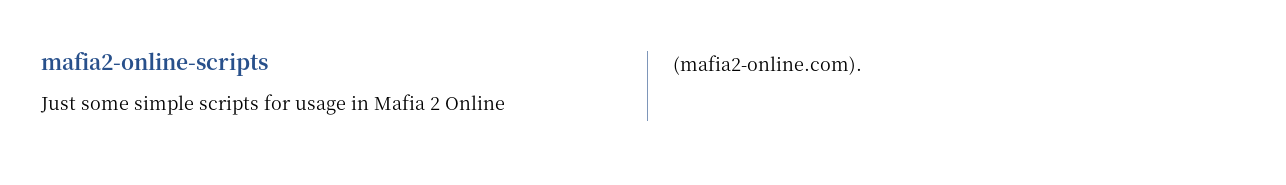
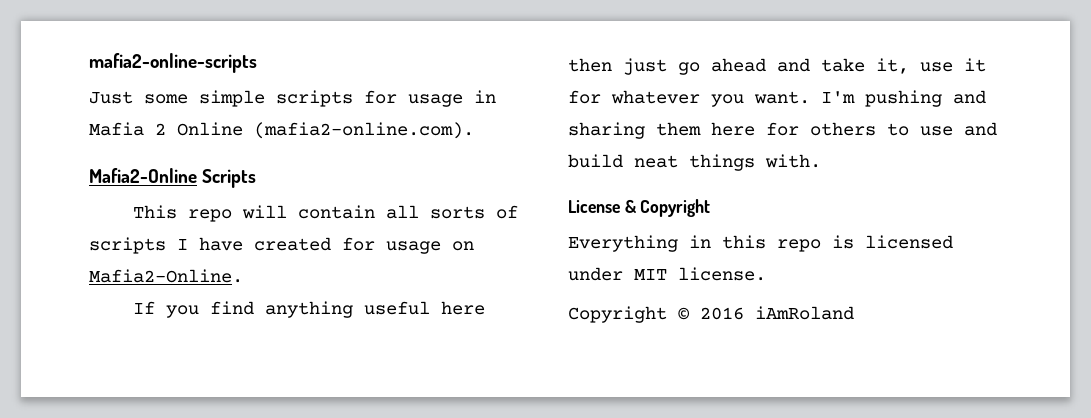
(862, 65) none -> [89,168,257,188] [133,205,519,222] [89,237,474,254] [89,269,243,283] [133,301,486,318] [568,58,986,75] [568,90,986,107] [568,122,997,139] [568,154,821,171] [568,199,711,217] [568,235,953,252] [568,267,766,281] [568,306,854,323] // Mafia2-Online Scripts // This repo will contain all sorts of scripts I have created for usage on Mafia2-Online. // If you find anything useful here then just go ahead and take it, use it for whatever you want. I'm pushing and sharing them here for others to use and build neat things with. // License & Copyright // Everything in this repo is licensed under MIT license. // Copyright © 2016 iAmRoland

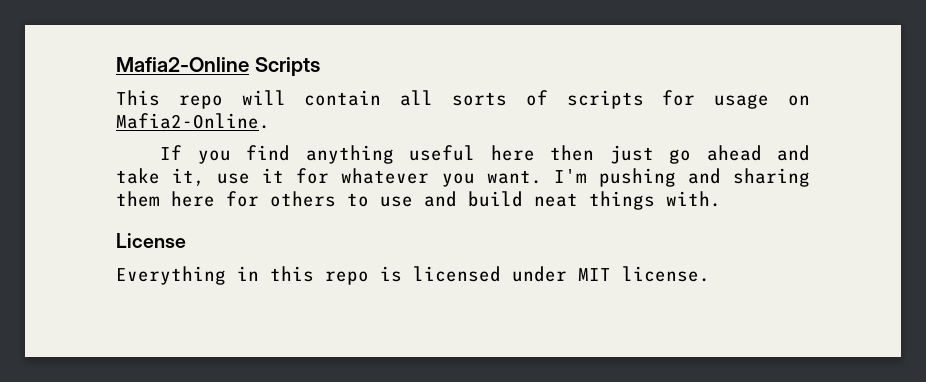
[89,53,257,73] [89,90,496,107] [89,122,474,139] mafia2-online-scripts // Just some simple scripts for usage in Mafia 2 Online (mafia2-online.com). // -> (116, 64) none
[177,237,331,251] I have created -> (644, 99) none
[624,199,711,217] & Copyright -> (186, 240) none
[568,306,854,323] // Copyright © 2016 iAmRoland -> (710, 274) none

